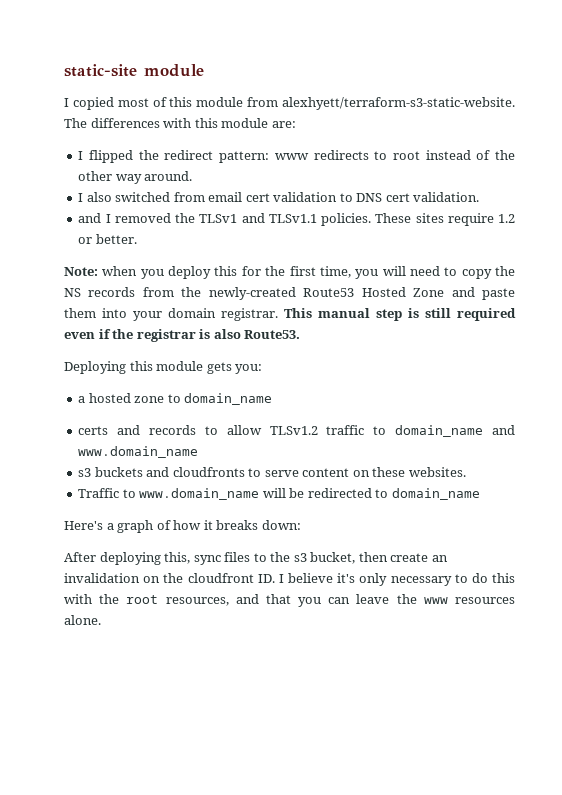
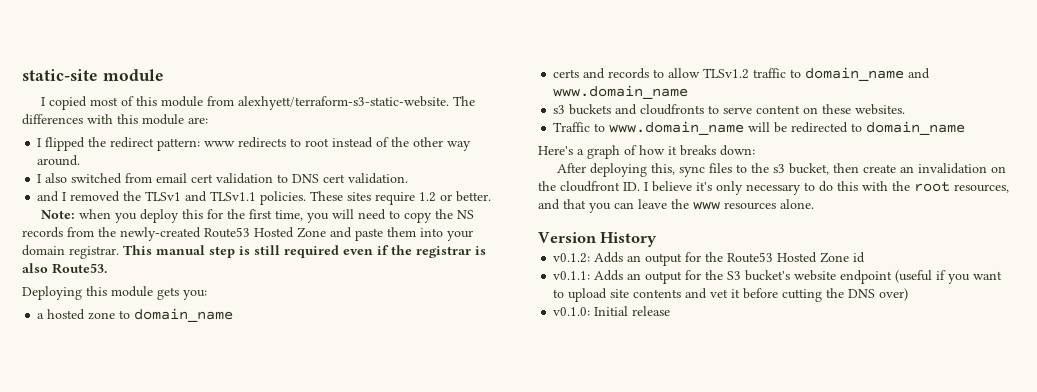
(101, 620) none -> [538,232,658,247] [553,252,866,266] [553,270,1003,284] [553,288,909,302] [553,306,671,316] // Version History // v0.1.2: Adds an output for the Route53 Hosted Zone id // v0.1.1: Adds an output for the S3 bucket's website endpoint (useful if you want to upload site contents and vet it before cutting the DNS over) // v0.1.0: Initial release

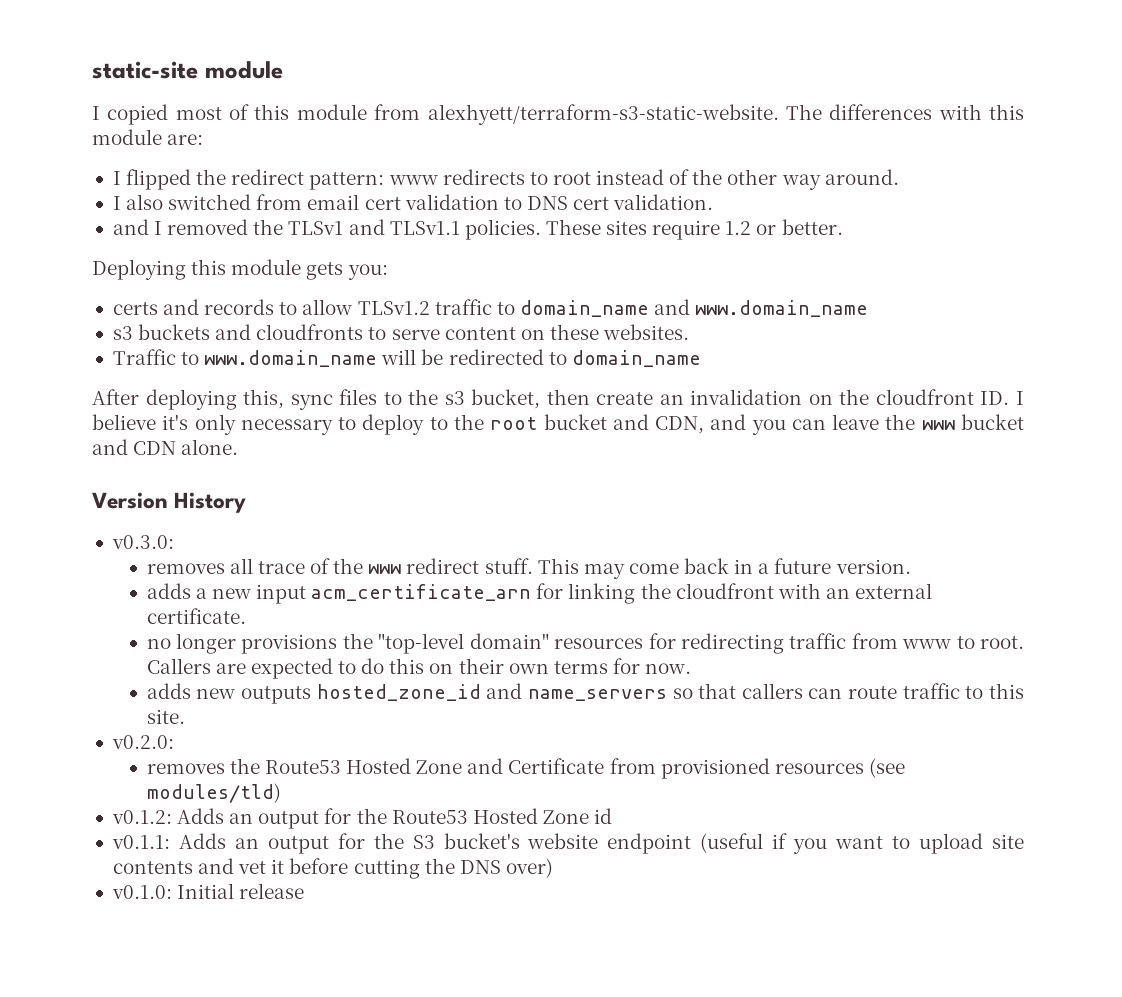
[40,209,474,223] [22,227,473,241] [22,245,486,259] [22,263,107,274] // Note: when you deploy this for the first time, you will need to copy the NS records from the newly-created Route53 Hosted Zone and paste them into your domain registrar. This manual step is still required even if the registrar is also Route53. -> (843, 227) none
[37,308,234,322] // a hosted zone to domain_name -> (388, 272) none
[538,145,755,159] // Here's a graph of how it breaks down: -> (701, 358) none
[819,181,1009,193] [538,199,586,210] do this with the root resources, and that -> [362,414,747,435] deploy to the root bucket and CDN, and
[724,202,776,210] resources -> [961,414,1025,430] [92,439,177,455] bucket and CDN
(658, 239) none -> [111,535,174,549] [146,558,911,579] [146,583,933,604] [146,608,246,624] [146,633,1025,654] [146,658,692,679] [146,683,1024,704] [146,709,185,724] [111,735,174,749] [146,758,905,779] [146,783,281,803] // v0.3.0: // removes all trace of the www redirect stuff. This may come back in a future version. // adds a new input acm_certificate_arn for linking the cloudfront with an external certificate. // no longer provisions the "top-level domain" resources for redirecting traffic from www to root. Callers are expected to do this on their own terms for now. // adds new outputs hosted_zone_id and name_servers so that callers can route traffic to this site. // v0.2.0: // removes the Route53 Hosted Zone and Certificate from provisioned resources (see modules/tld)

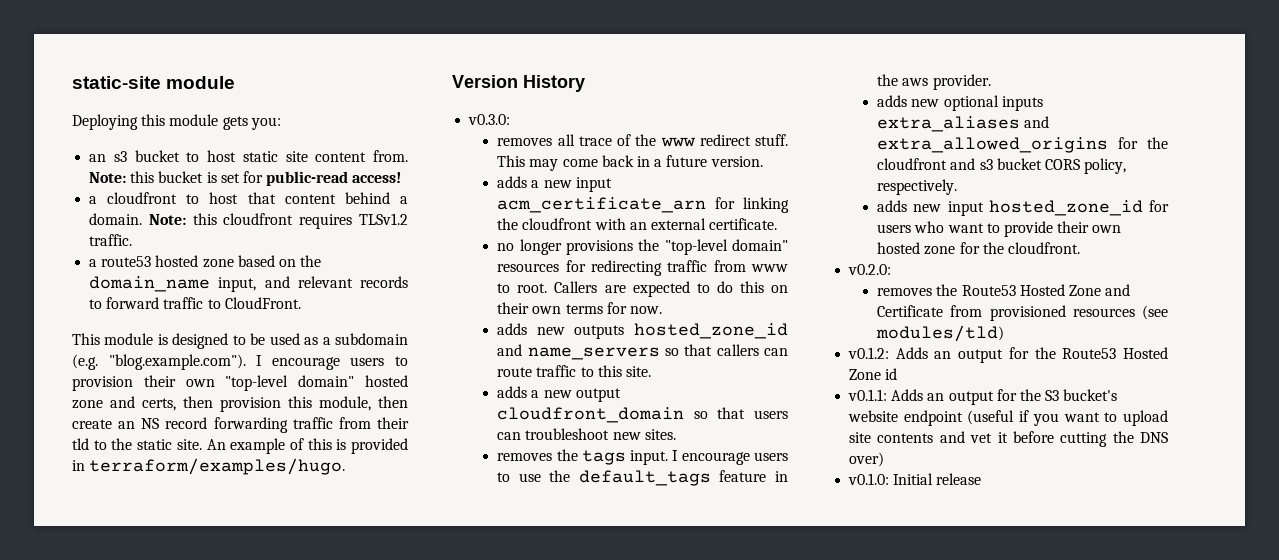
[92,104,1024,125] [92,129,204,145] [112,169,899,190] [112,194,714,210] [112,219,843,240] // I copied most of this module from alexhyett/terraform-s3-static-website. The differences with this module are: // I flipped the redirect pattern: www redirects to root instead of the other way around. // I also switched from email cert validation to DNS cert validation. // and I removed the TLSv1 and TLSv1.1 policies. These sites require 1.2 or better. -> (236, 82) none
[112,299,869,317] [112,324,690,340] [112,349,701,367] [92,389,1024,410] [92,414,1025,435] [92,439,239,455] certs and records to allow TLSv1.2 traffic to domain_name and www.domain_name // s3 buckets and cloudfronts to serve content on these websites. // Traffic to www.domain_name will be redirected to domain_name // After deploying this, sync files to the s3 bucket, then create an invalidation on the cloudfront ID. I believe it's only necessary to deploy to the root bucket and CDN, and you can leave the www bucket and CDN alone. -> [89,150,408,162] [89,171,402,186] [89,192,408,204] [89,213,408,229] [89,234,133,246] [89,255,322,268] [89,276,408,292] [89,297,301,309] [72,333,409,349] [72,354,408,370] [72,375,408,391] [72,396,408,412] [72,417,409,433] [72,438,408,454] [72,458,346,475] an s3 bucket to host static site content from. Note: this bucket is set for public-read access! // a cloudfront to host that content behind a domain. Note: this cloudfront requires TLSv1.2 traffic. // a route53 hosted zone based on the domain_name input, and relevant records to forward traffic to CloudFront. // This module is designed to be used as a subdomain (e.g. "blog.example.com"). I encourage users to provision their own "top-level domain" hosted zone and certs, then provision this module, then create an NS record forwarding traffic from their tld to the static site. An example of this is provided in terraform/examples/hugo.
(185, 716) none -> [497,386,621,402] [497,407,788,423] [497,428,676,440] [497,449,788,465] [497,470,788,486] [877,74,991,90] [877,95,1043,111] [877,116,1050,132] [877,137,1168,153] [877,158,1127,174] [877,179,958,195] [877,200,1169,216] [877,221,1122,237] [877,242,1081,255] // adds a new output cloudfront_domain so that users can troubleshoot new sites. // removes the tags input. I encourage users to use the default_tags feature in the aws provider. // adds new optional inputs extra_aliases and extra_allowed_origins for the cloudfront and s3 bucket CORS policy, respectively. // adds new input hosted_zone_id for users who want to provide their own hosted zone for the cloudfront.

